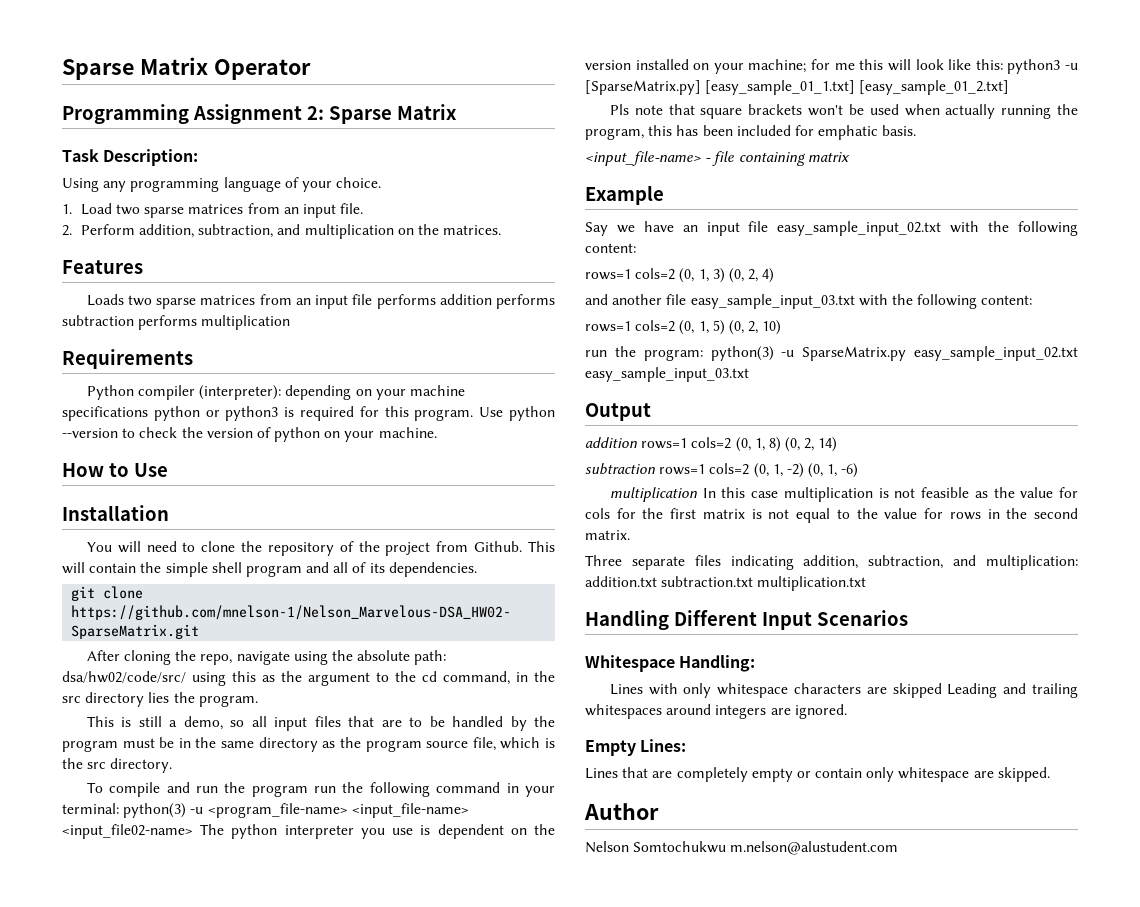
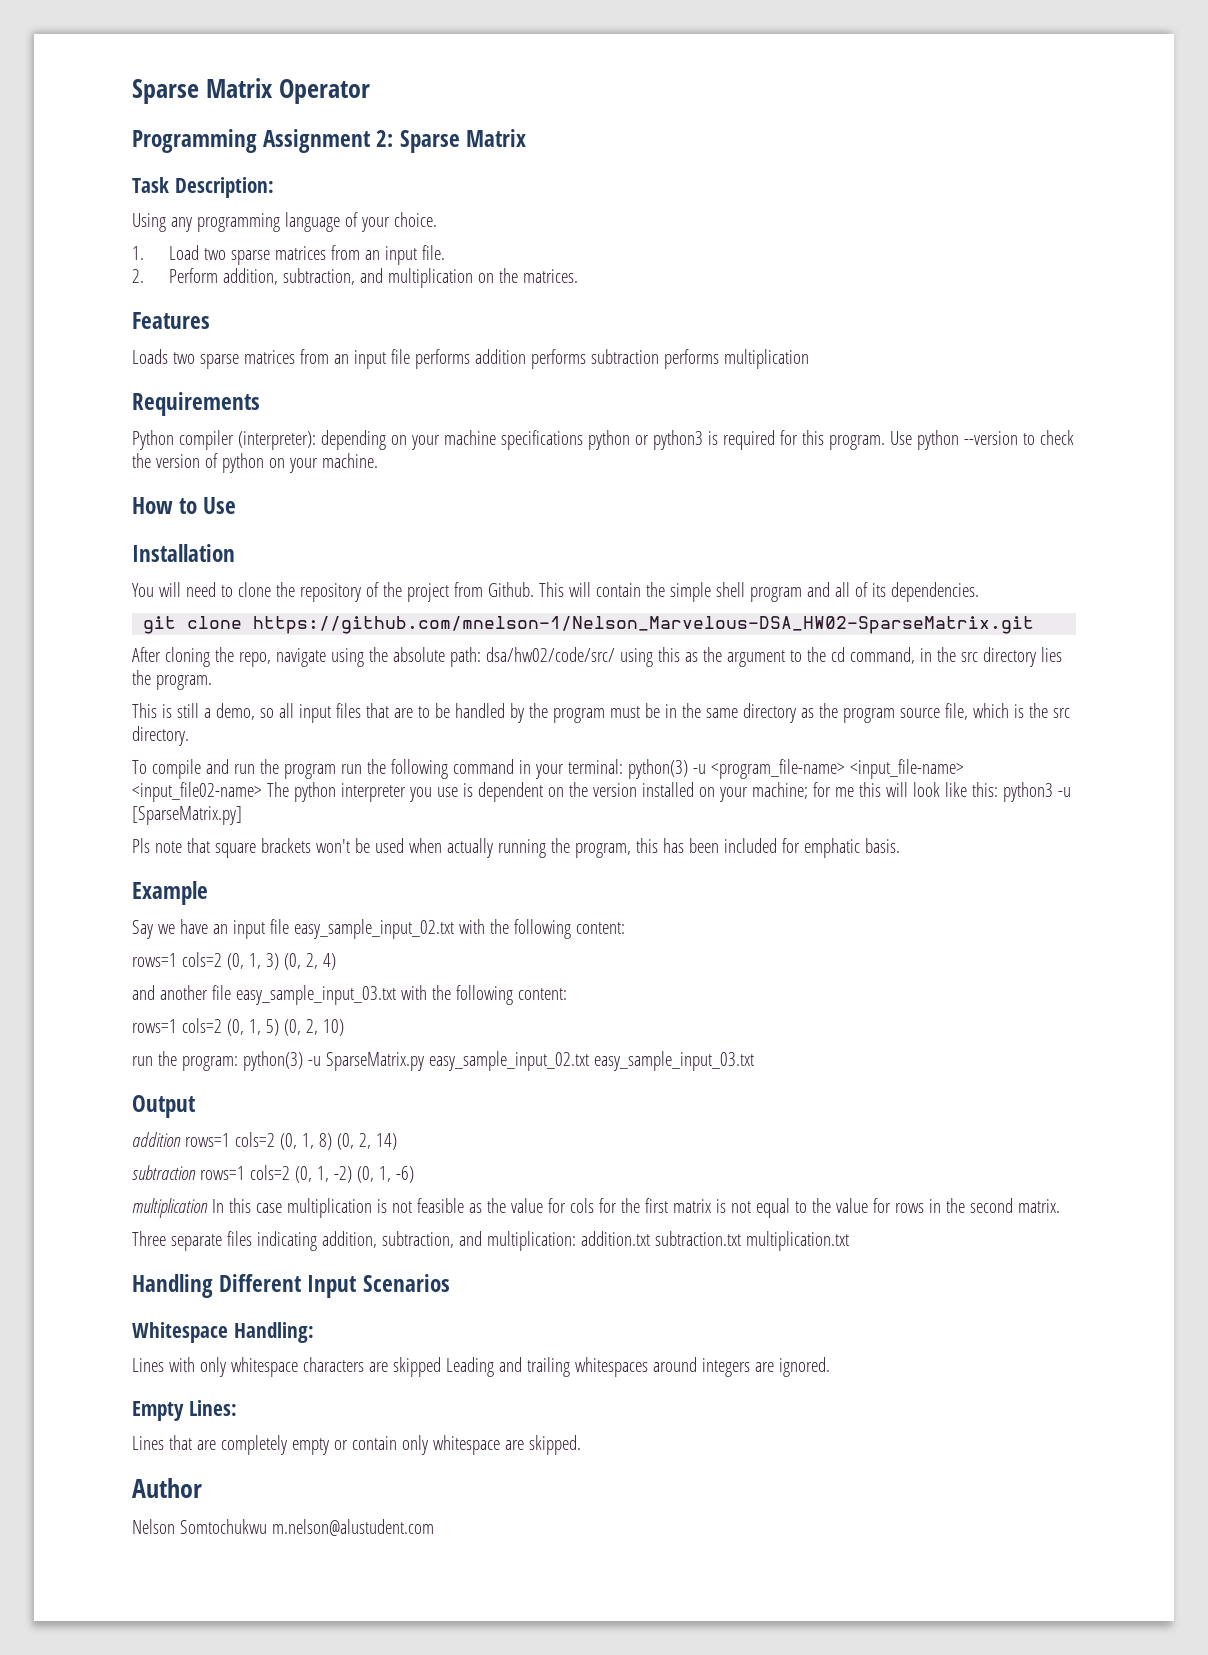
[705,80,1010,95] [easy_sample_01_1.txt] [easy_sample_01_2.txt] -> (242, 815) none
[585,151,850,166] // <input_file-name> - file containing matrix -> (900, 845) none

